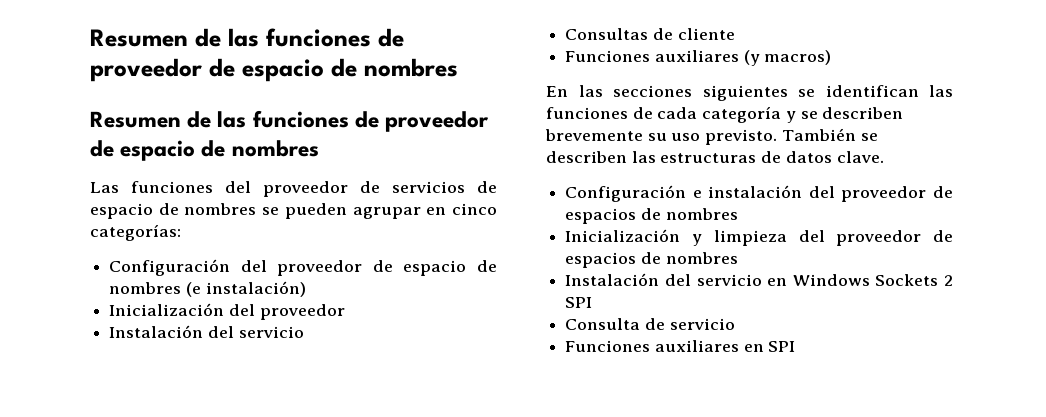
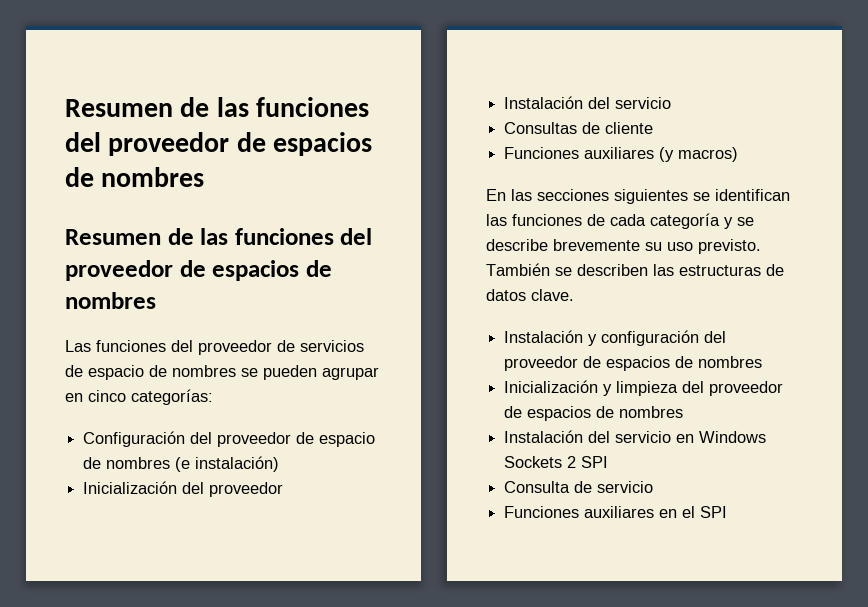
[90,28,404,47] [90,58,324,82] Resumen de las funciones de proveedor de espacio -> [65,97,370,117] [65,132,373,156] Resumen de las funciones del proveedor de espacios
[354,111,490,132] [90,140,196,161] de proveedor de espacio -> [340,228,373,245] [65,260,300,281] del proveedor de espacios
[822,107,904,119] describen -> [486,239,548,251] describe
[565,185,803,202] Configuración e instalación -> [504,330,700,346] Instalación y configuración
(764, 348) none -> [682,506,696,518] el

